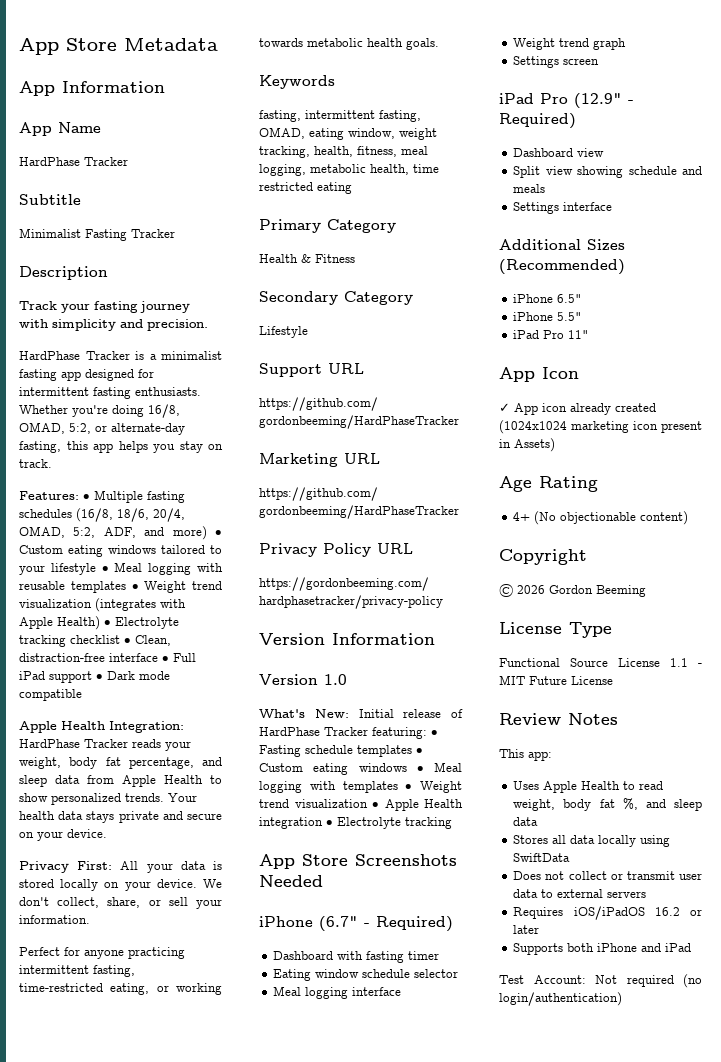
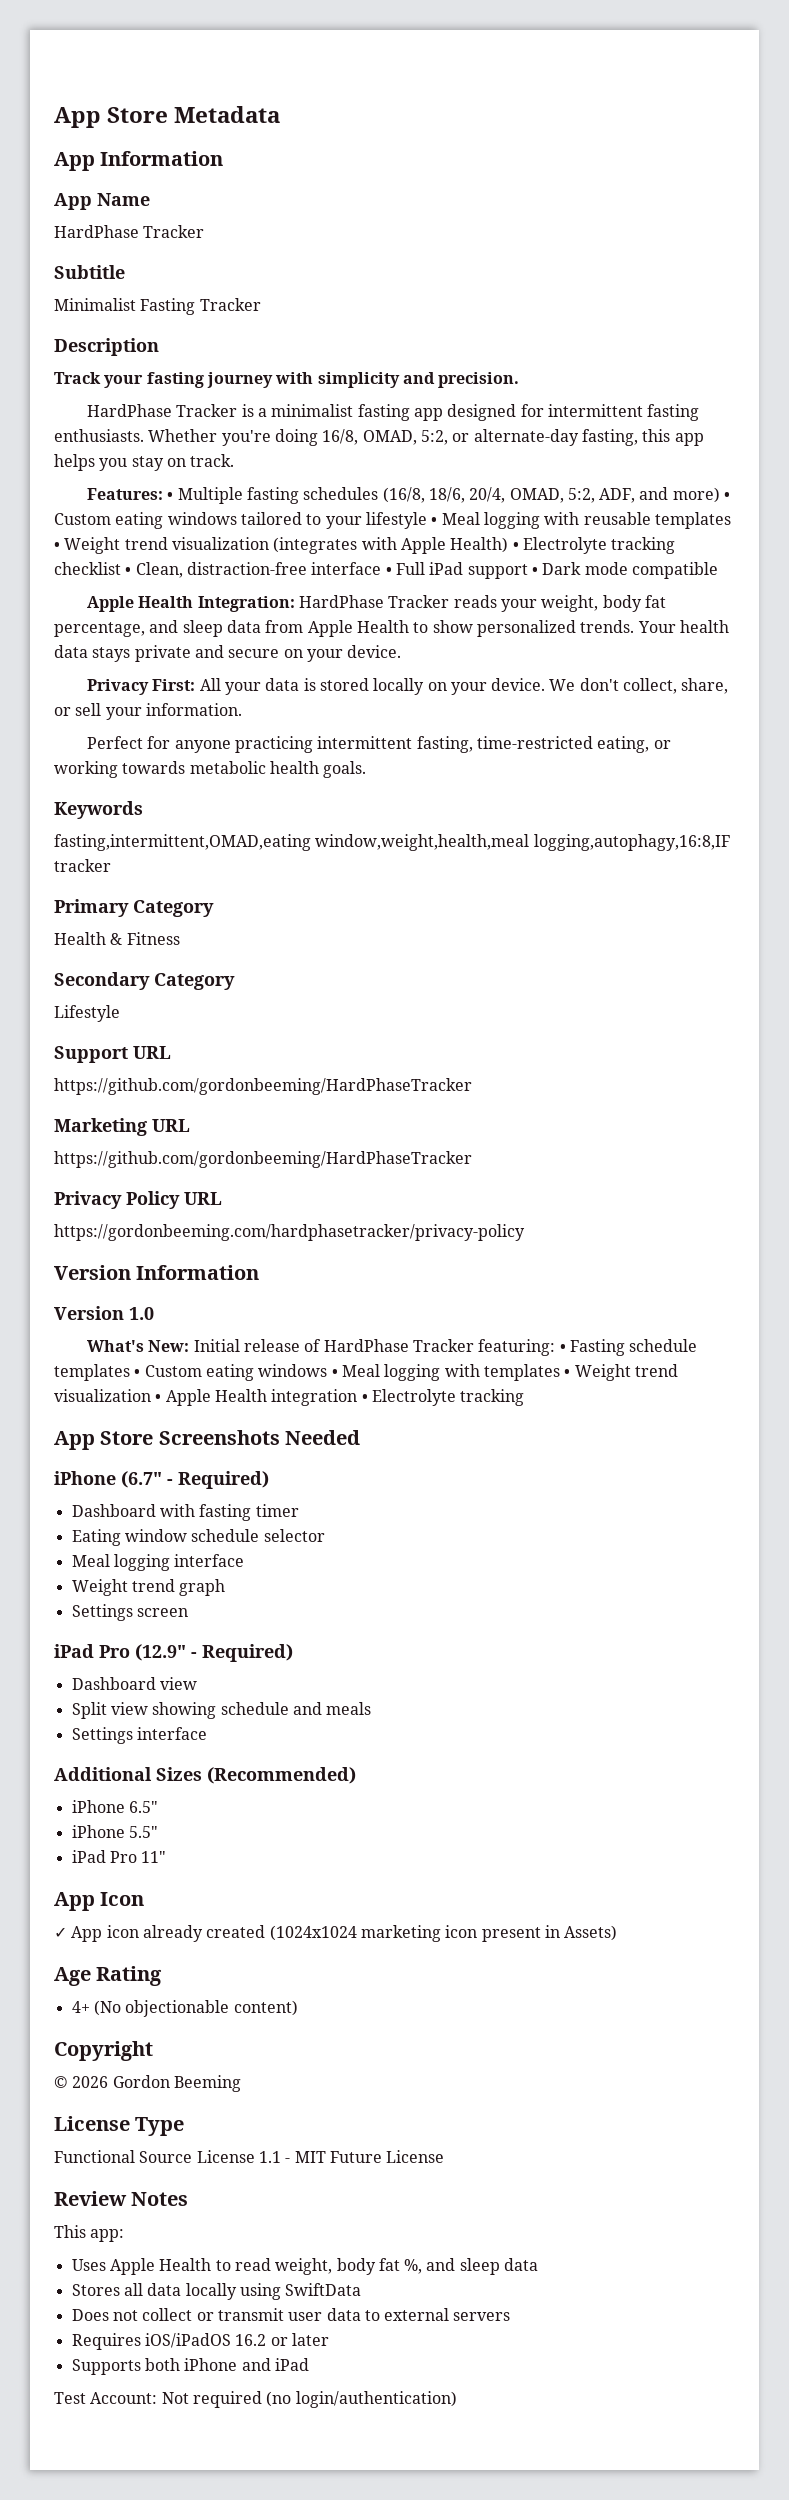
[259,110,421,122] [259,127,437,140] [259,146,428,158] [259,164,439,176] [259,182,352,194] fasting, intermittent fasting, OMAD, eating window, weight tracking, health, fitness, meal logging, metabolic health, time restricted eating -> [54,834,730,851] [54,859,111,872] fasting,intermittent,OMAD,eating window,weight,health,meal logging,autophagy,16:8,IF tracker

